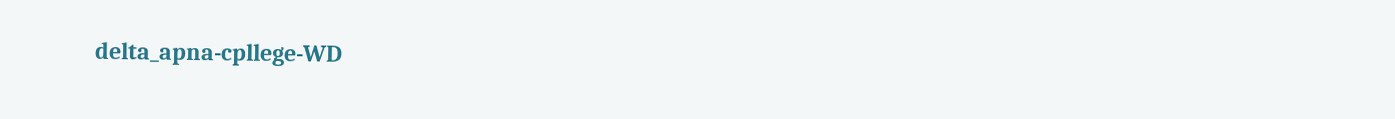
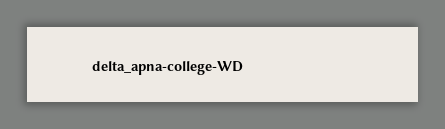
[94,41,343,67] delta_apna-cpllege-WD -> [92,61,243,75] delta_apna-college-WD

